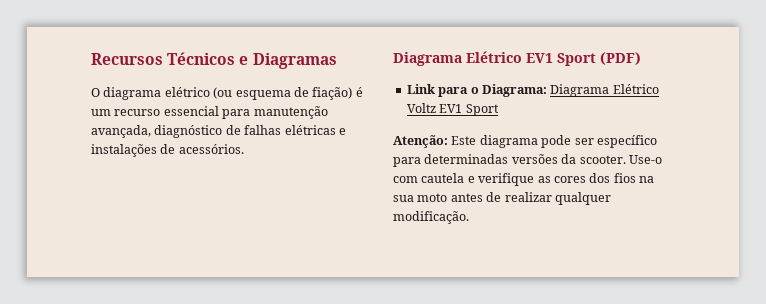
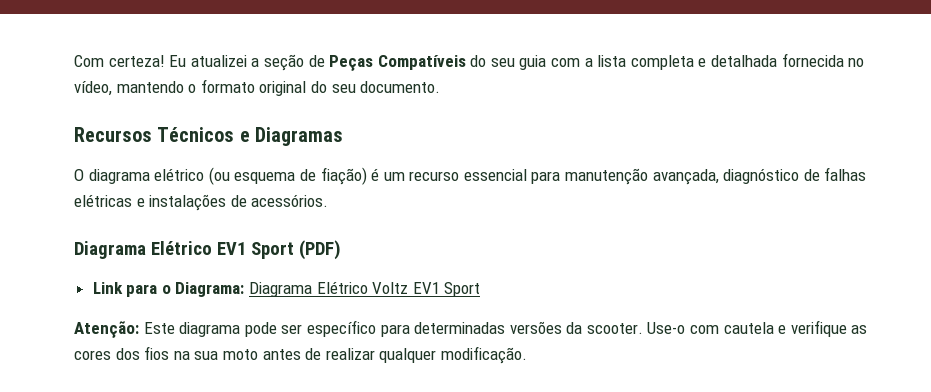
(91, 59) none -> [74,53,865,71] [74,79,441,96] Com certeza! Eu atualizei a seção de Peças Compatíveis do seu guia com a lista completa e detalhada fornecida no vídeo, mantendo o formato original do seu documento. //

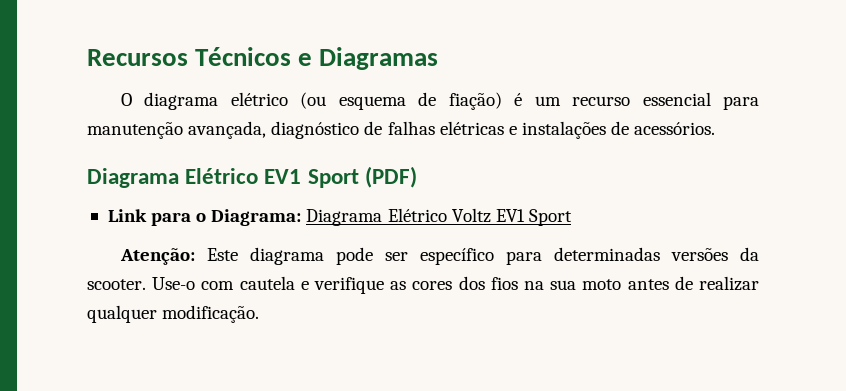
[74,53,865,71] [74,79,441,96] Com certeza! Eu atualizei a seção de Peças Compatíveis do seu guia com a lista completa e detalhada fornecida no vídeo, mantendo o formato original do seu documento. // -> (87, 57) none

